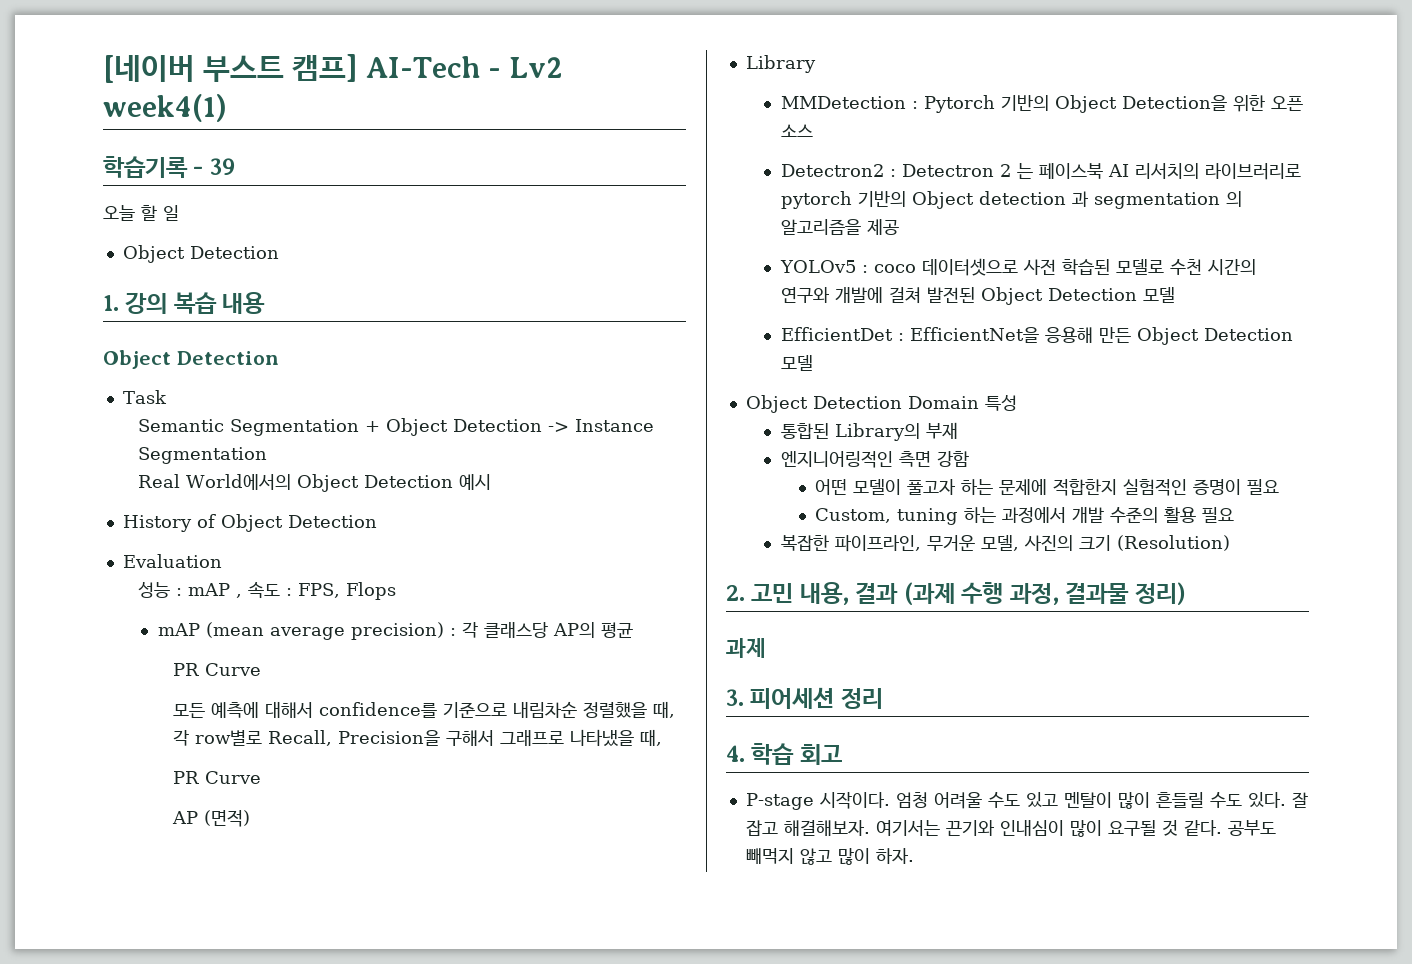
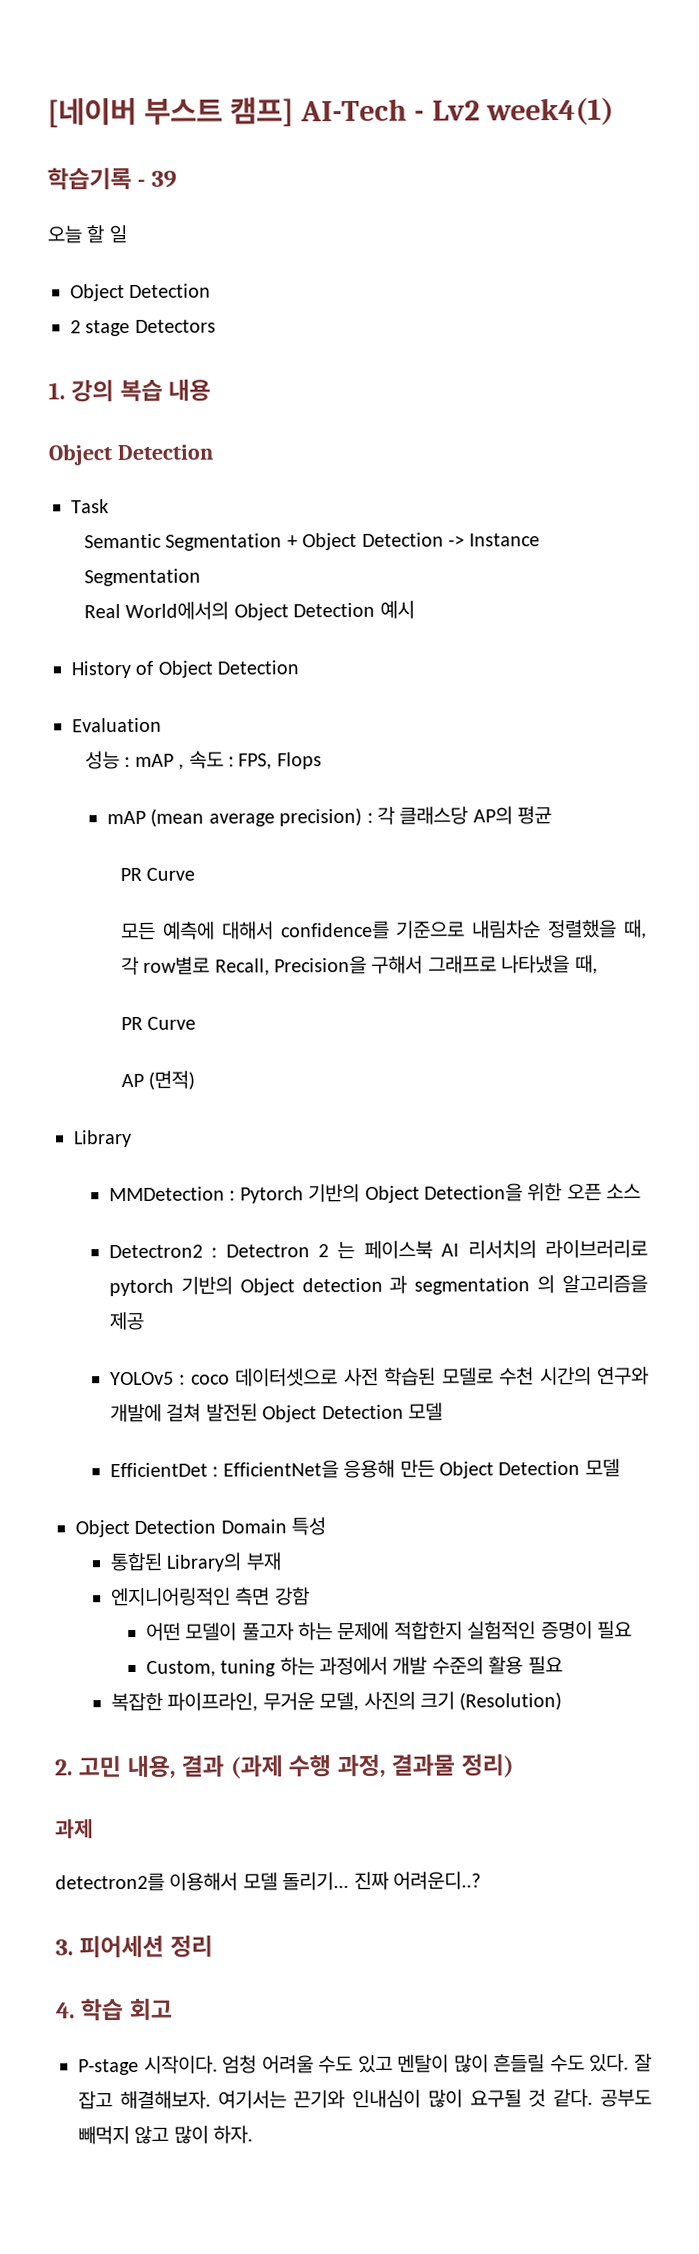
(279, 252) none -> [70,319,216,337] // 2 stage Detectors
(766, 648) none -> [55,1871,481,1892] // detectron2를 이용해서 모델 돌리기... 진짜 어려운디..?

